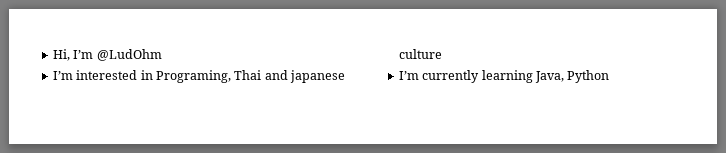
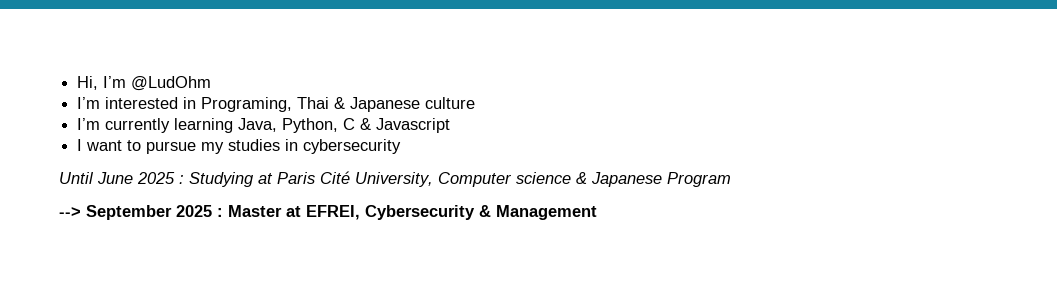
[264,70,345,83] and japanese -> [334,97,421,112] & Japanese
[567,70,610,83] Python -> [282,118,451,133] [77,139,402,154] [59,171,731,187] [59,205,597,220] Python, C & Javascript // I want to pursue my studies in cybersecurity // Until June 2025 : Studying at Paris Cité University, Computer science & Japanese Program // --> September 2025 : Master at EFREI, Cybersecurity & Management

